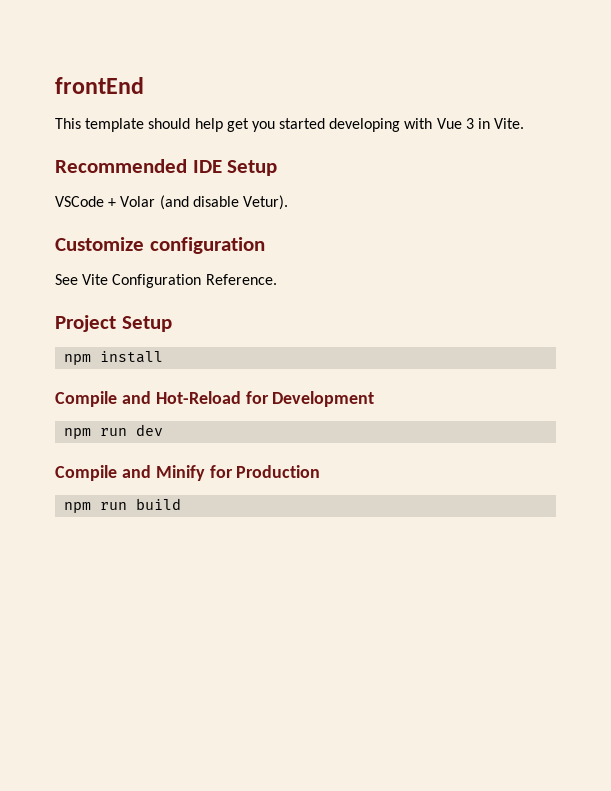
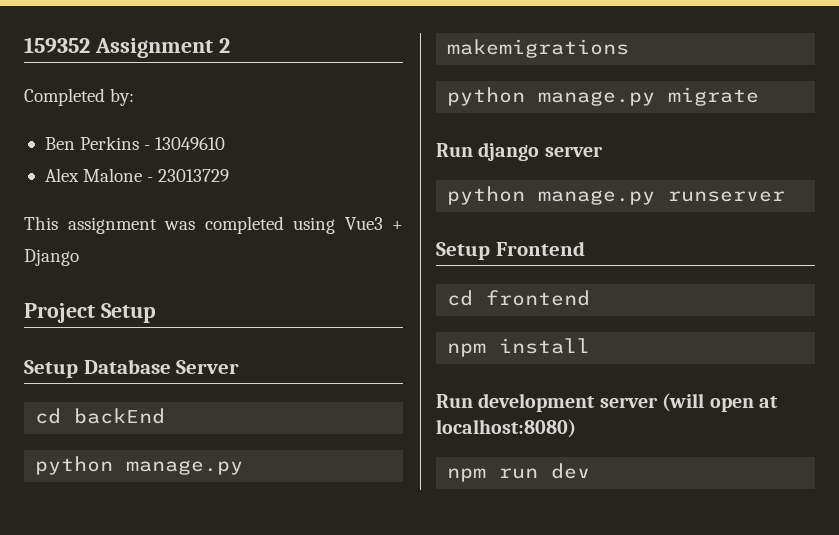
[55,77,144,94] [55,118,525,132] [55,159,278,176] [55,195,288,210] [55,237,265,254] [55,274,277,288] [55,315,172,332] [64,351,164,365] [55,391,375,407] [64,424,164,439] [55,465,321,481] [64,498,182,513] frontEnd // This template should help get you started developing with Vue 3 in Vite. // Recommended IDE Setup // VSCode + Volar (and disable Vetur). // Customize configuration // See Vite Configuration Reference. // Project Setup // npm install // Compile and Hot-Reload for Development // npm run dev // Compile and Minify for Production // npm run build -> [24,37,230,58] [24,88,135,106] [44,136,226,150] [44,168,230,182] [24,216,403,234] [24,249,79,266] [24,303,156,323] [24,359,240,378] [35,408,166,424] [35,456,244,475] [447,39,630,58] [447,87,760,106] [436,142,603,161] [447,186,786,205] [436,241,585,260] [447,290,591,306] [447,338,591,357] [436,393,778,412] [436,419,576,438] [447,463,591,482] 159352 Assignment 2 // Completed by: // Ben Perkins - 13049610 // Alex Malone - 23013729 // This assignment was completed using Vue3 + Django // Project Setup // Setup Database Server // cd backEnd // python manage.py makemigrations // python manage.py migrate // Run django server // python manage.py runserver // Setup Frontend // cd frontend // npm install // Run development server (will open at localhost:8080) // npm run dev

